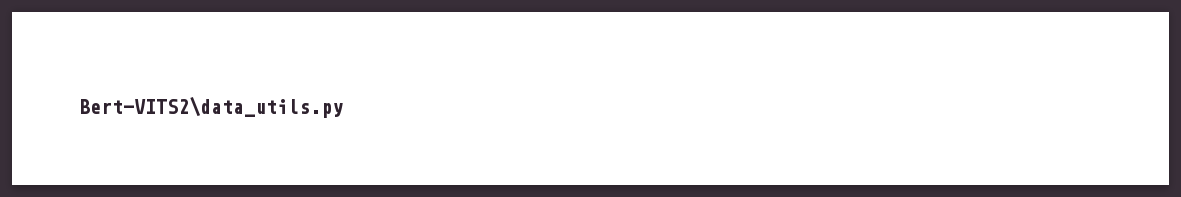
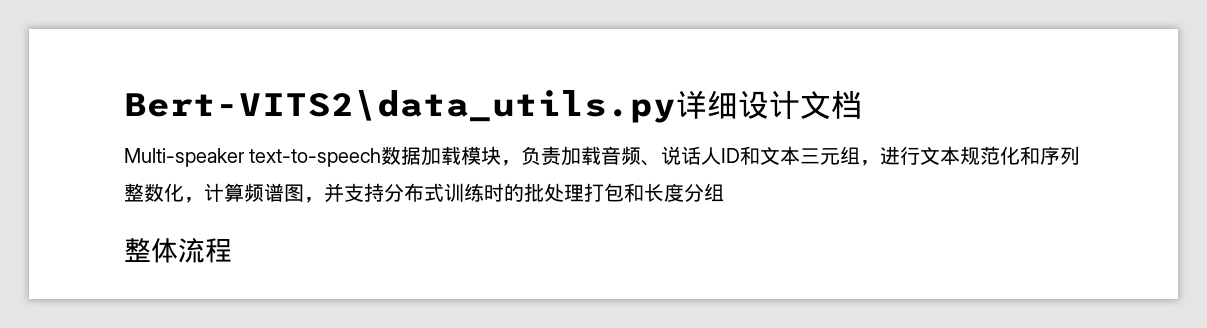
(343, 107) none -> [676,90,862,120] [124,146,1081,167] [124,183,724,203] [124,238,232,263] 详细设计文档 // Multi-speaker text-to-speech数据加载模块，负责加载音频、说话人ID和文本三元组，进行文本规范化和序列整数化，计算频谱图，并支持分布式训练时的批处理打包和长度分组 // 整体流程

